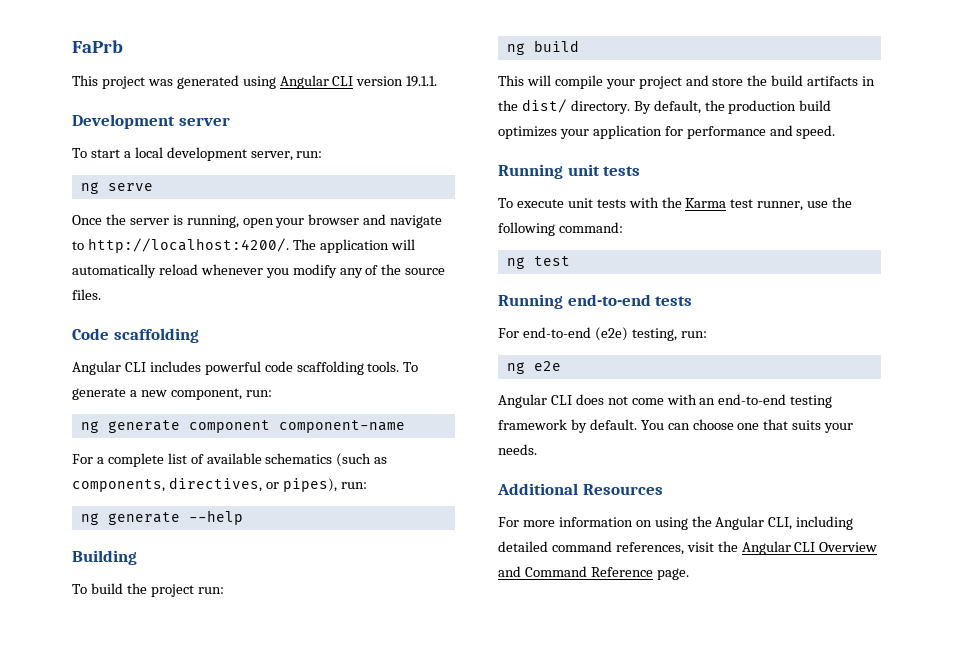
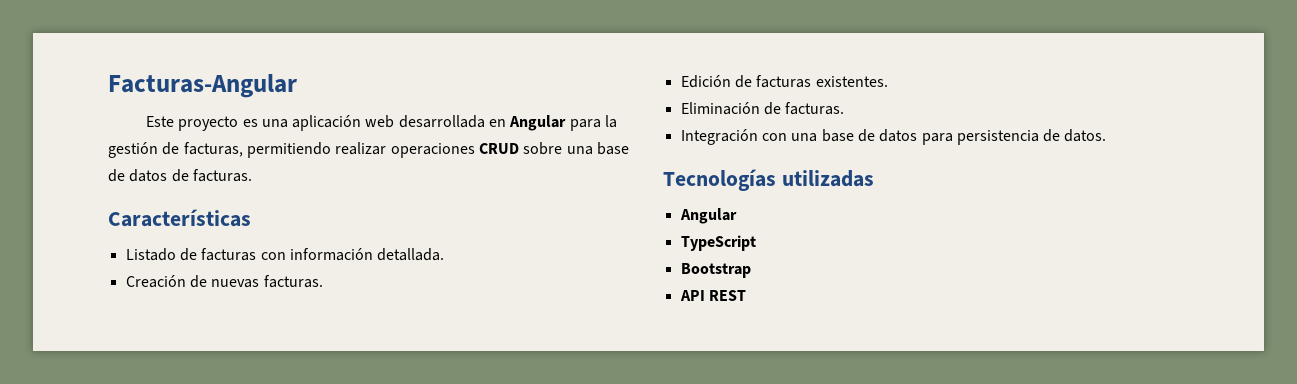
[72,40,123,53] [72,75,438,89] [72,114,230,129] [72,147,323,161] [80,182,153,194] [72,214,443,228] [72,238,415,253] [72,264,446,278] [72,289,101,300] [72,328,199,343] [72,361,419,375] [72,388,272,400] [80,420,405,433] [72,453,388,467] [72,477,367,492] [80,510,243,525] [72,550,137,565] [72,583,224,597] [506,40,579,55] [498,75,876,89] [498,99,832,114] [498,125,836,139] [498,164,641,179] [498,197,853,211] [498,222,623,236] [506,256,570,269] [498,294,693,309] [498,327,707,341] [506,361,561,374] [498,394,833,408] [498,419,854,433] [498,444,537,455] [497,483,663,495] [498,516,854,530] [498,541,878,555] [498,566,689,580] FaPrb // This project was generated using Angular CLI version 19.1.1. // Development server // To start a local development server, run: // ng serve // Once the server is running, open your browser and navigate to http://localhost:4200/. The application will automatically reload whenever you modify any of the source files. // Code scaffolding // Angular CLI includes powerful code scaffolding tools. To generate a new component, run: // ng generate component component-name // For a complete list of available schematics (such as components, directives, or pipes), run: // ng generate --help // Building // To build the project run: // ng build // This will compile your project and store the build artifacts in the dist/ directory. By default, the production build optimizes your application for performance and speed. // Running unit tests // To execute unit tests with the Karma test runner, use the following command: // ng test // Running end-to-end tests // For end-to-end (e2e) testing, run: // ng e2e // Angular CLI does not come with an end-to-end testing framework by default. You can choose one that suits your needs. // Additional Resources // For more information on using the Angular CLI, including detailed command references, visit the Angular CLI Overview and Command Reference page. -> [108,74,297,98] [145,115,618,131] [108,142,629,158] [108,169,252,182] [108,209,251,227] [125,248,445,261] [125,275,323,288] [680,75,888,88] [680,102,845,115] [680,129,1107,145] [663,169,874,191] [679,208,737,224] [680,235,756,251] [680,263,751,278] [679,290,746,301] Facturas-Angular // Este proyecto es una aplicación web desarrollada en Angular para la gestión de facturas, permitiendo realizar operaciones CRUD sobre una base de datos de facturas. // Características // Listado de facturas con información detallada. // Creación de nuevas facturas. // Edición de facturas existentes. // Eliminación de facturas. // Integración con una base de datos para persistencia de datos. // Tecnologías utilizadas // Angular // TypeScript // Bootstrap // API REST

